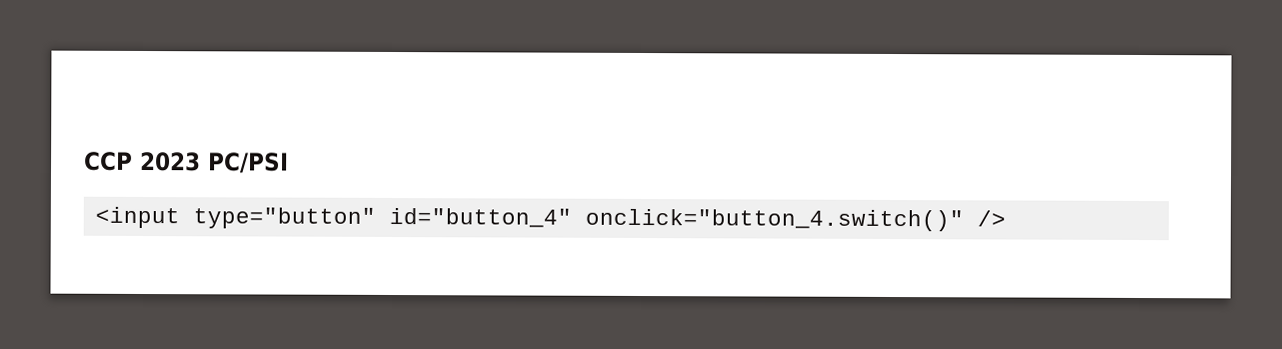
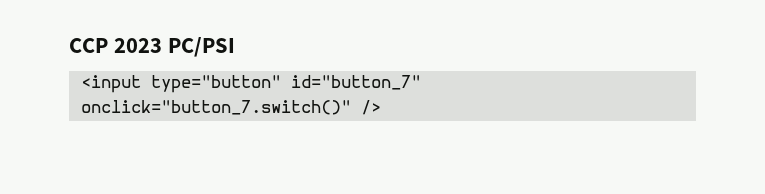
[389,207,965,232] id="button_4" onclick="button_4.switch()" -> [290,75,421,90] [80,100,351,115] id="button_7" onclick="button_7.switch()"

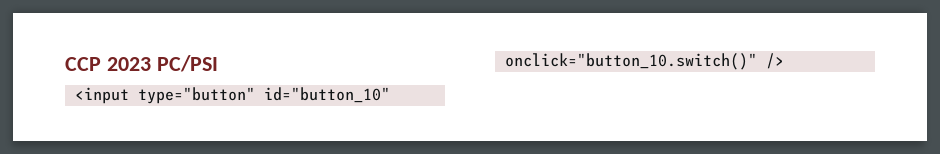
[290,75,421,90] [80,100,351,115] id="button_7" onclick="button_7.switch()" -> [264,87,391,103] [505,53,758,70] id="button_10" onclick="button_10.switch()"

